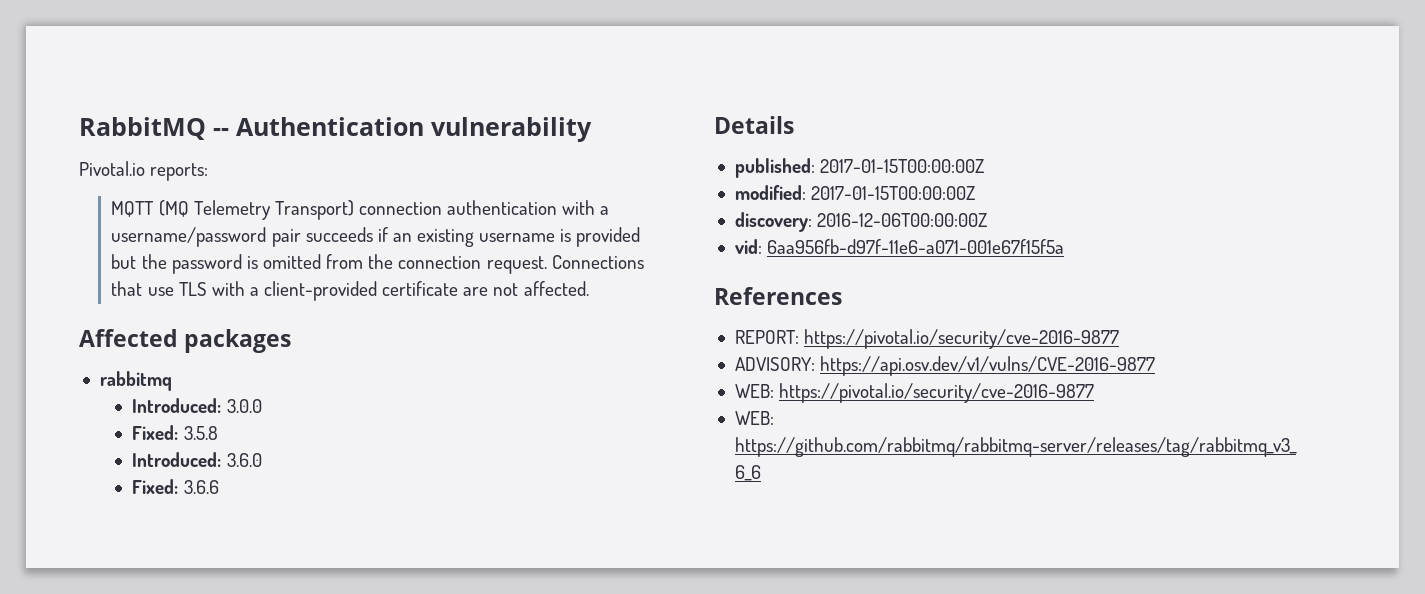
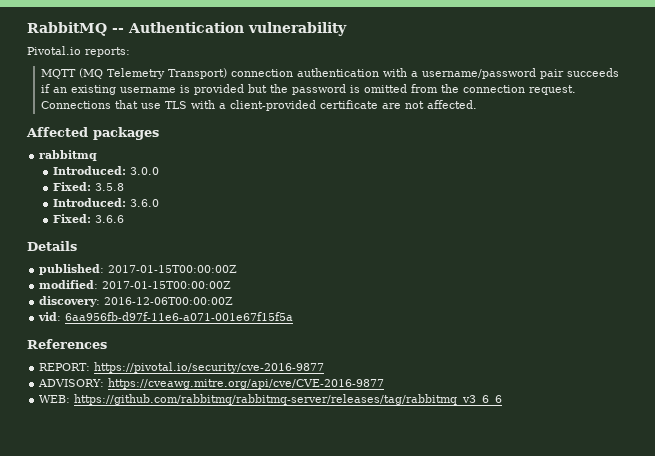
[820,356,1156,376] [734,383,1095,403] https://api.osv.dev/v1/vulns/CVE-2016-9877 // WEB: https://pivotal.io/security/cve-2016-9877 -> [108,378,385,389] https://cveawg.mitre.org/api/cve/CVE-2016-9877

